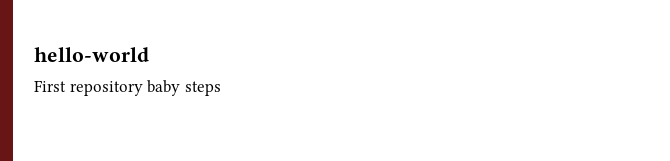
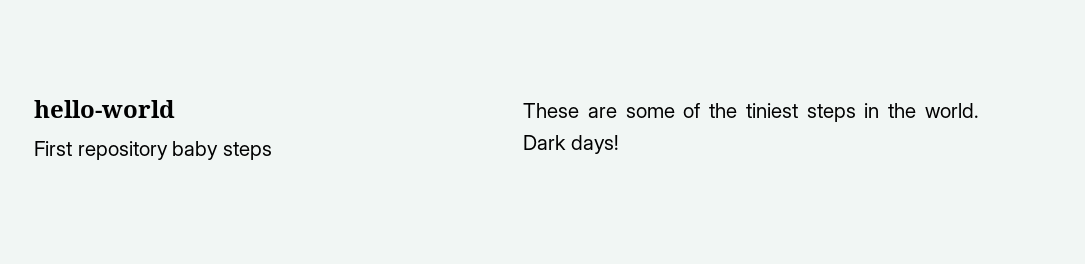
(221, 88) none -> [523,103,979,122] [523,135,619,154] // These are some of the tiniest steps in the world. Dark days!

